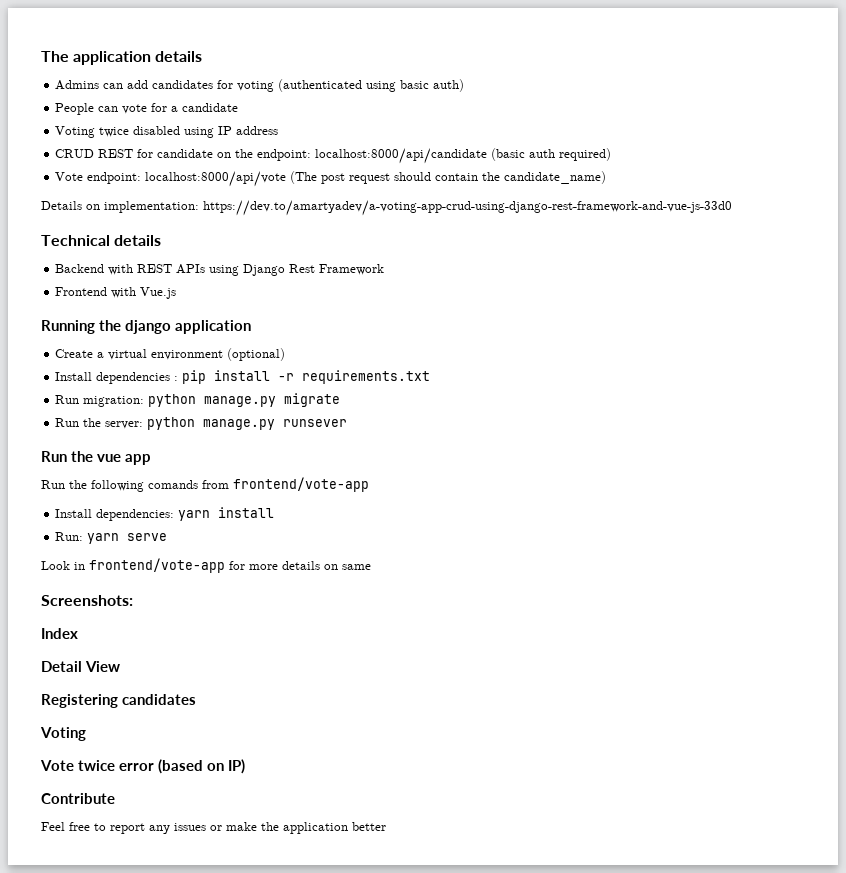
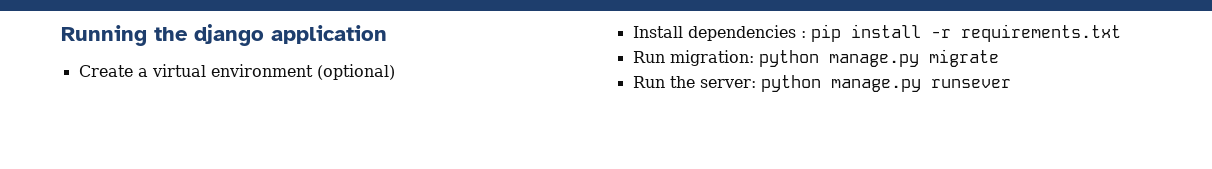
[41,51,203,65] [55,79,465,92] [55,103,239,115] [55,126,279,138] [55,148,612,164] [55,171,607,187] [41,200,732,216] [41,235,162,246] [55,264,385,276] [55,287,177,299] The application details // Admins can add candidates for voting (authenticated using basic auth) // People can vote for a candidate // Voting twice disabled using IP address // CRUD REST for candidate on the endpoint: localhost:8000/api/candidate (basic auth required) // Vote endpoint: localhost:8000/api/vote (The post request should contain the candidate_name) // Details on implementation: https://dev.to/amartyadev/a-voting-app-crud-using-django-rest-framework-and-vue-js-33d0 // Technical details // Backend with REST APIs using Django Rest Framework // Frontend with Vue.js // -> (61, 35) none
[41,451,151,465] [41,477,369,492] [55,507,275,521] [55,532,168,544] [41,558,371,573] [41,595,133,606] [41,628,78,639] [41,661,120,672] [41,694,196,708] [40,727,86,741] [40,759,245,774] [41,793,115,804] [41,822,386,834] // Run the vue app // Run the following comands from frontend/vote-app // Install dependencies: yarn install // Run: yarn serve // Look in frontend/vote-app for more details on same // Screenshots: // Index // Detail View // Registering candidates // Voting // Vote twice error (based on IP) // Contribute // Feel free to report any issues or make the application better -> (1011, 83) none

